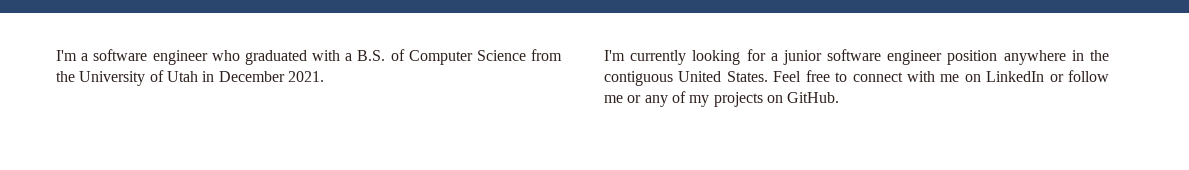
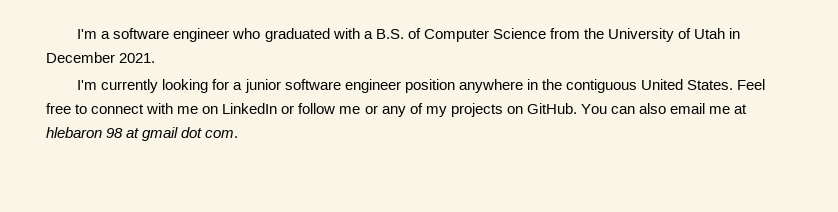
(840, 97) none -> [580,103,748,114] [46,127,239,141] You can also email me at hlebaron 98 at gmail dot com.

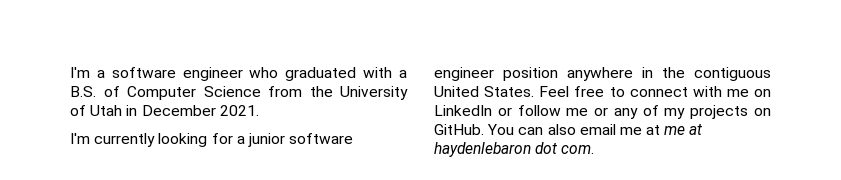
[46,127,179,141] hlebaron 98 at gmail -> [664,124,703,135] [434,142,531,157] me at haydenlebaron

